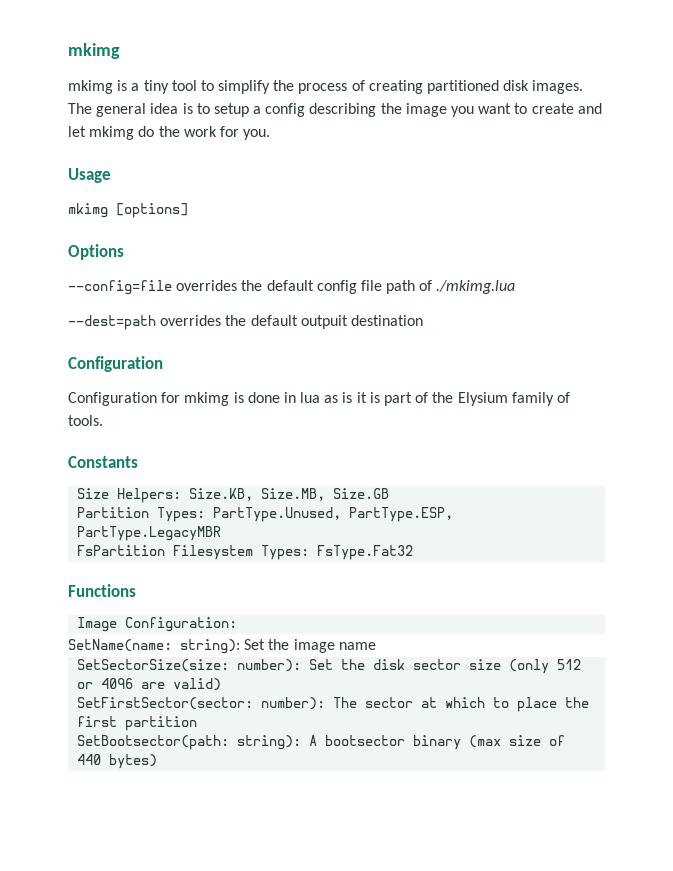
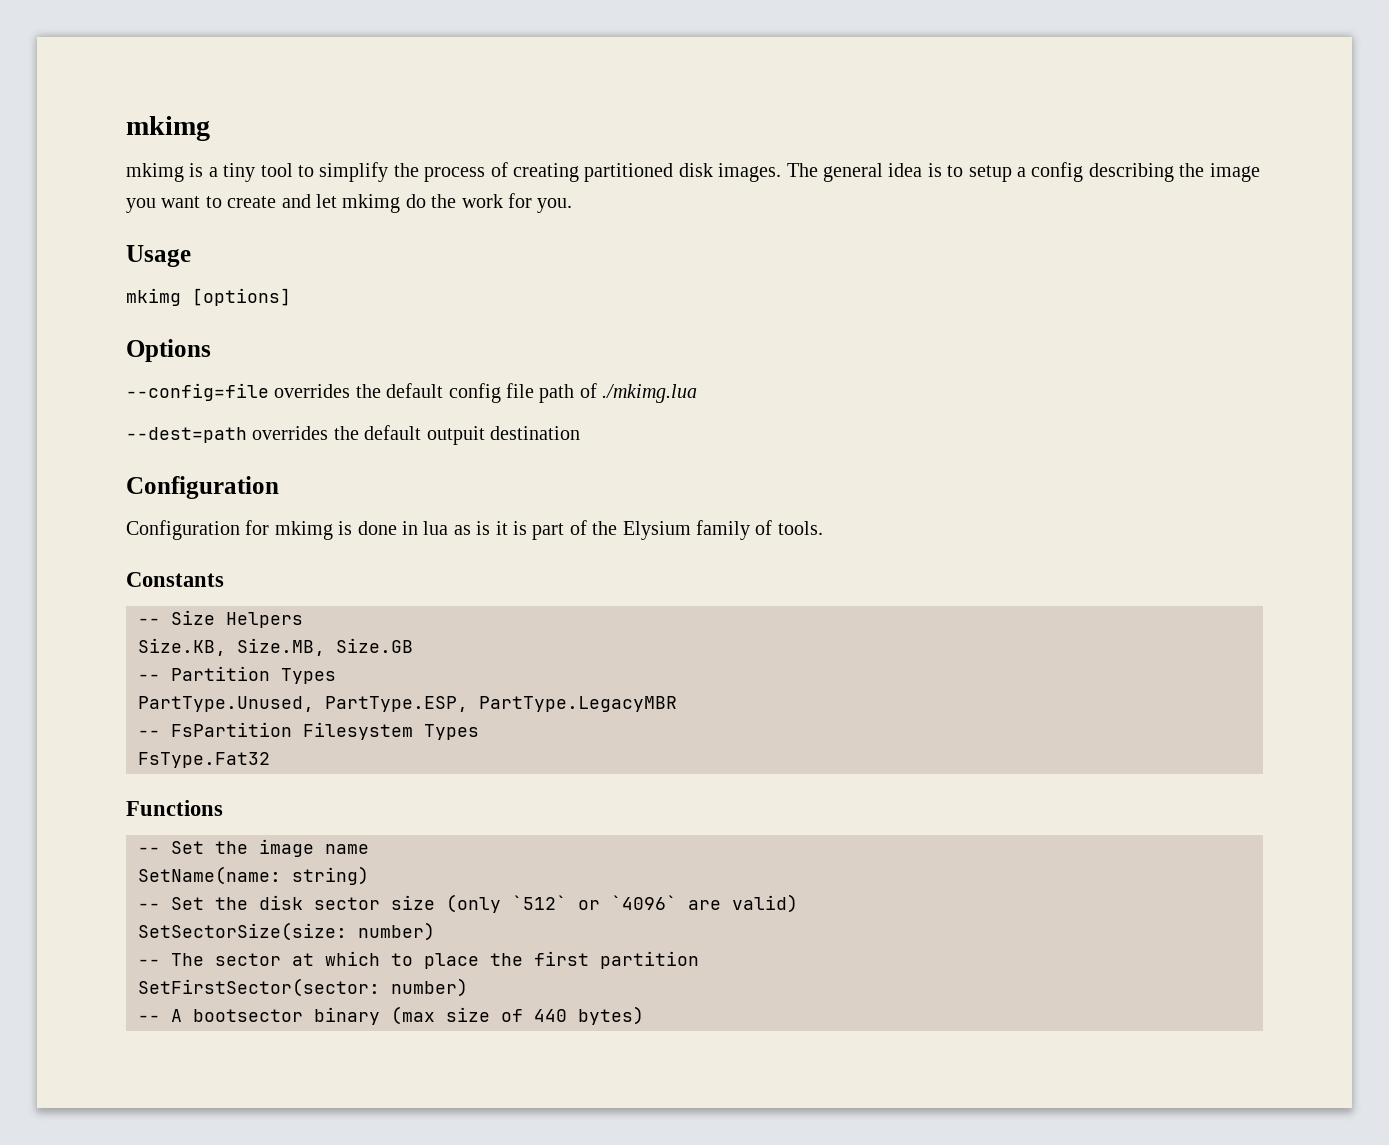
[77,488,182,503] Size Helpers: -> [138,610,303,628] -- Size Helpers //
[77,507,206,522] Partition Types: -> [138,666,336,684] -- Partition Types //
(222, 533) none -> [138,730,160,737] --
[261,545,310,560] Types: -> [424,724,479,740] Types //
[77,617,238,632] [68,639,240,654] Image Configuration: // SetName(name: string): -> [138,847,160,854] --
[77,659,302,672] SetSectorSize(size: number): -> [138,866,369,885] [138,903,160,910] SetName(name: string) // --
[557,659,582,670] [77,678,134,689] 512 or 4096 -> [512,895,677,910] `512` or `4096`
[77,697,326,710] SetFirstSector(sector: number): -> [138,922,435,941] [138,959,160,966] SetSectorSize(size: number) // --
[77,735,302,750] SetBootsector(path: string): -> [138,978,468,997] [138,1015,160,1022] SetFirstSector(sector: number) // --

